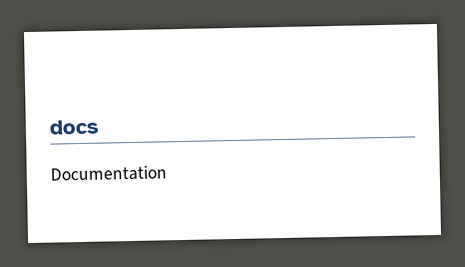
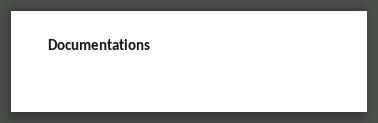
[49,119,99,135] [50,165,167,182] docs // Documentation -> [48,39,150,50] Documentations

